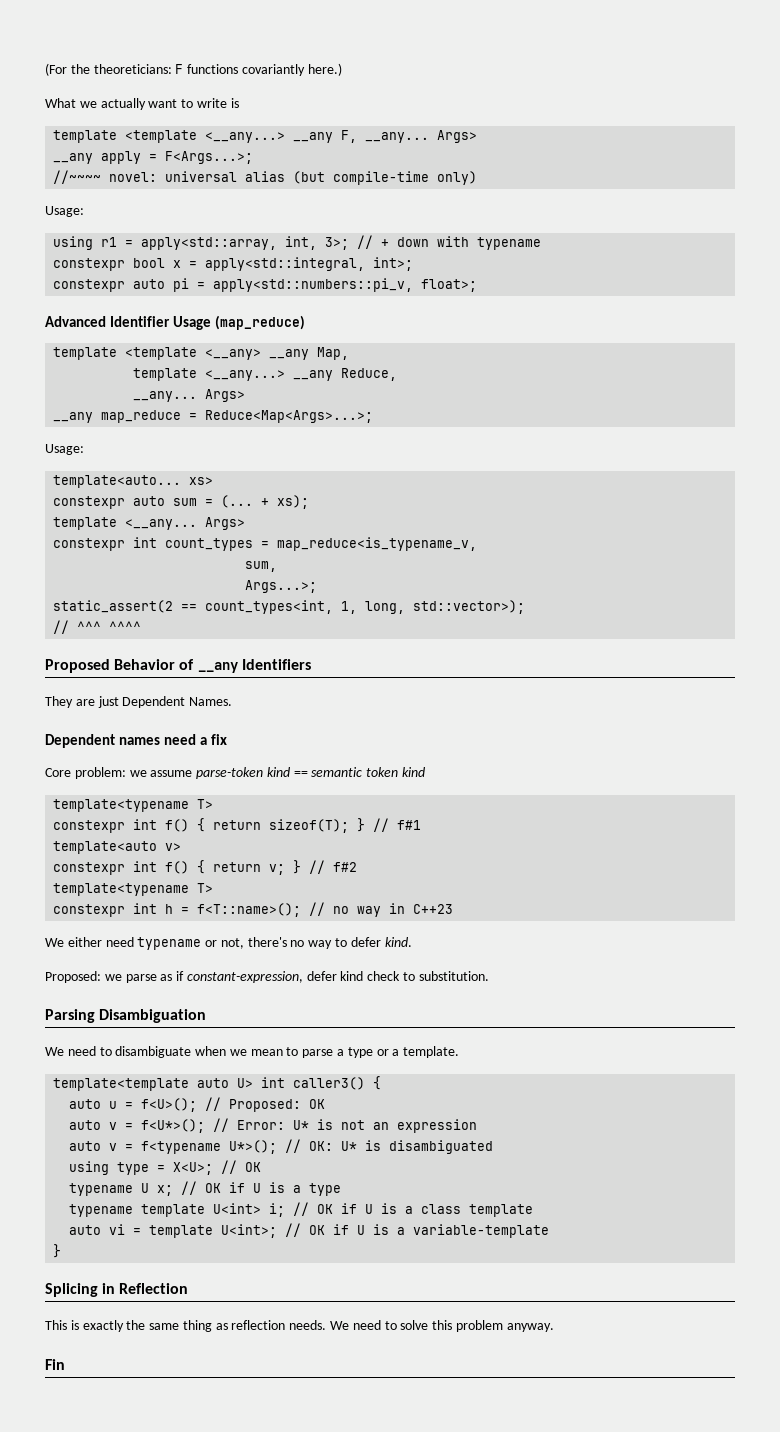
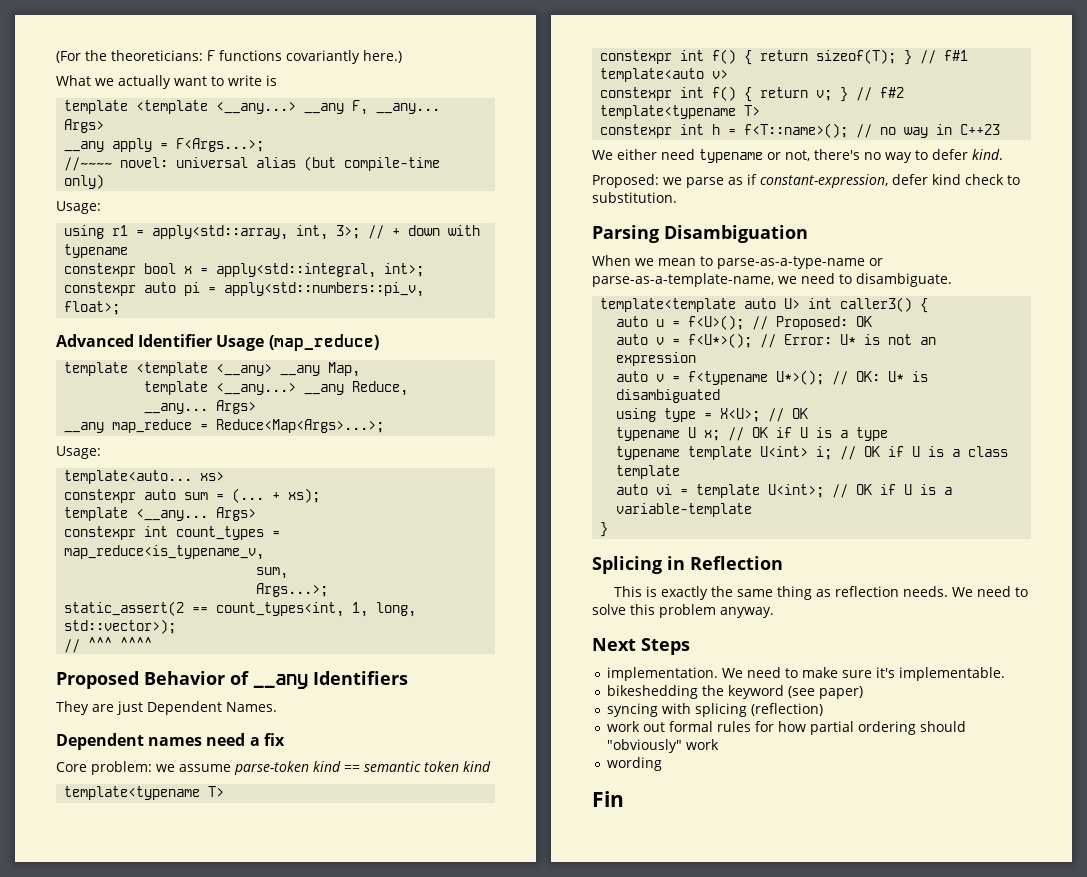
[45,1046,460,1058] We need to disambiguate when we mean to parse a type or a template. -> [592,255,883,269] [592,273,952,287] When we mean to parse-as-a-type-name or parse-as-a-template-name, we need to disambiguate.
(554, 1327) none -> [592,638,690,655] [606,667,1005,681] [606,685,863,699] [606,703,823,717] [606,721,966,735] [606,739,719,753] [606,757,662,771] // Next Steps // implementation. We need to make sure it's implementable. // bikeshedding the keyword (see paper) // syncing with splicing (reflection) // work out formal rules for how partial ordering should "obviously" work // wording

